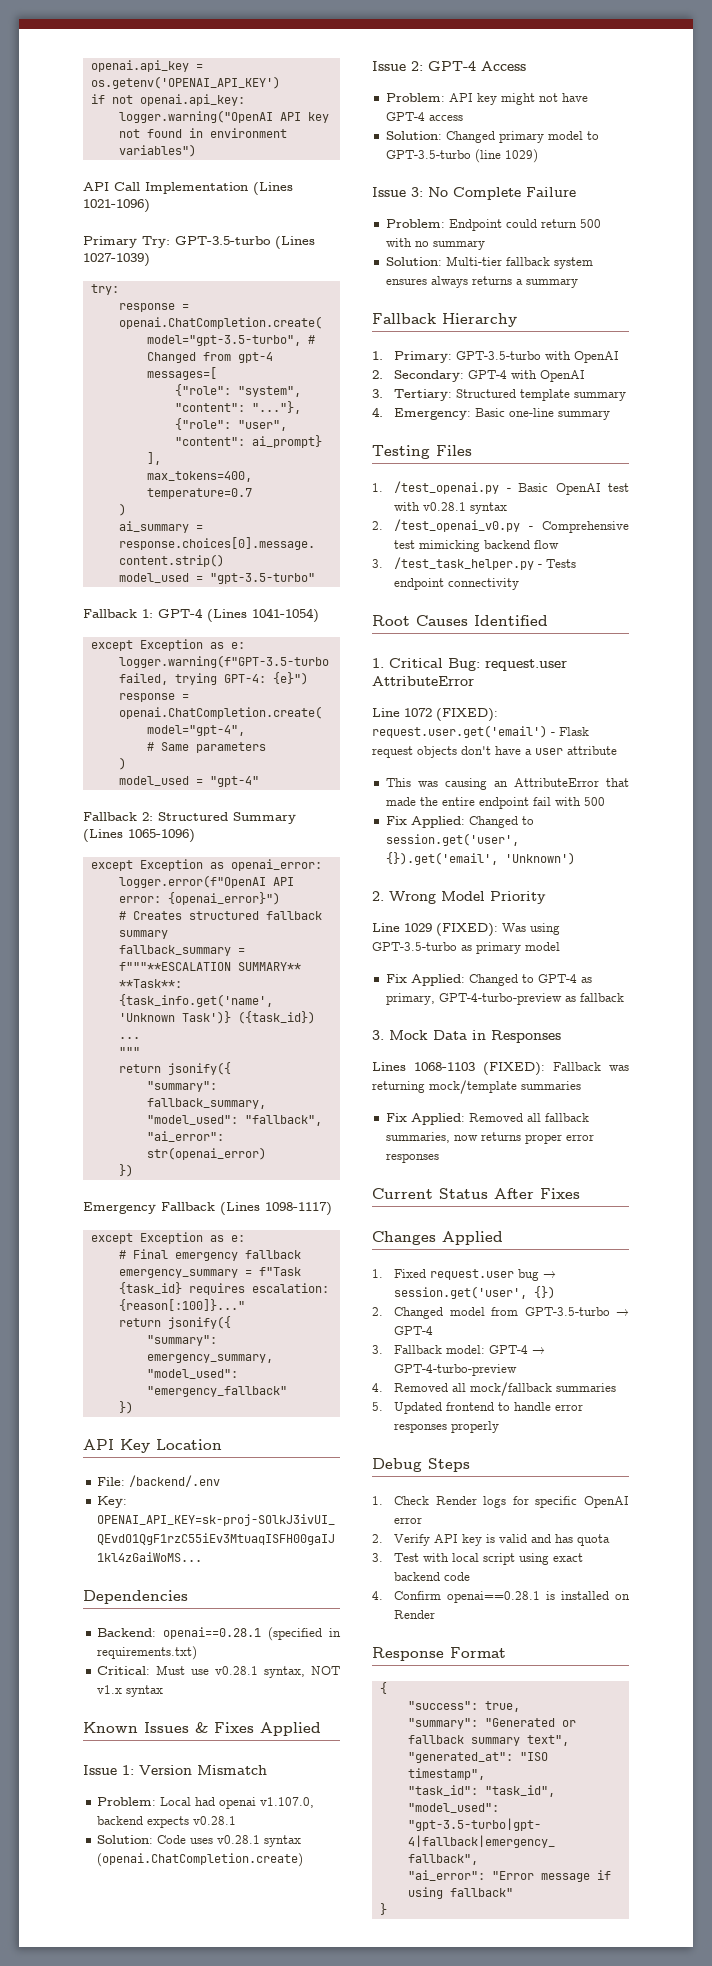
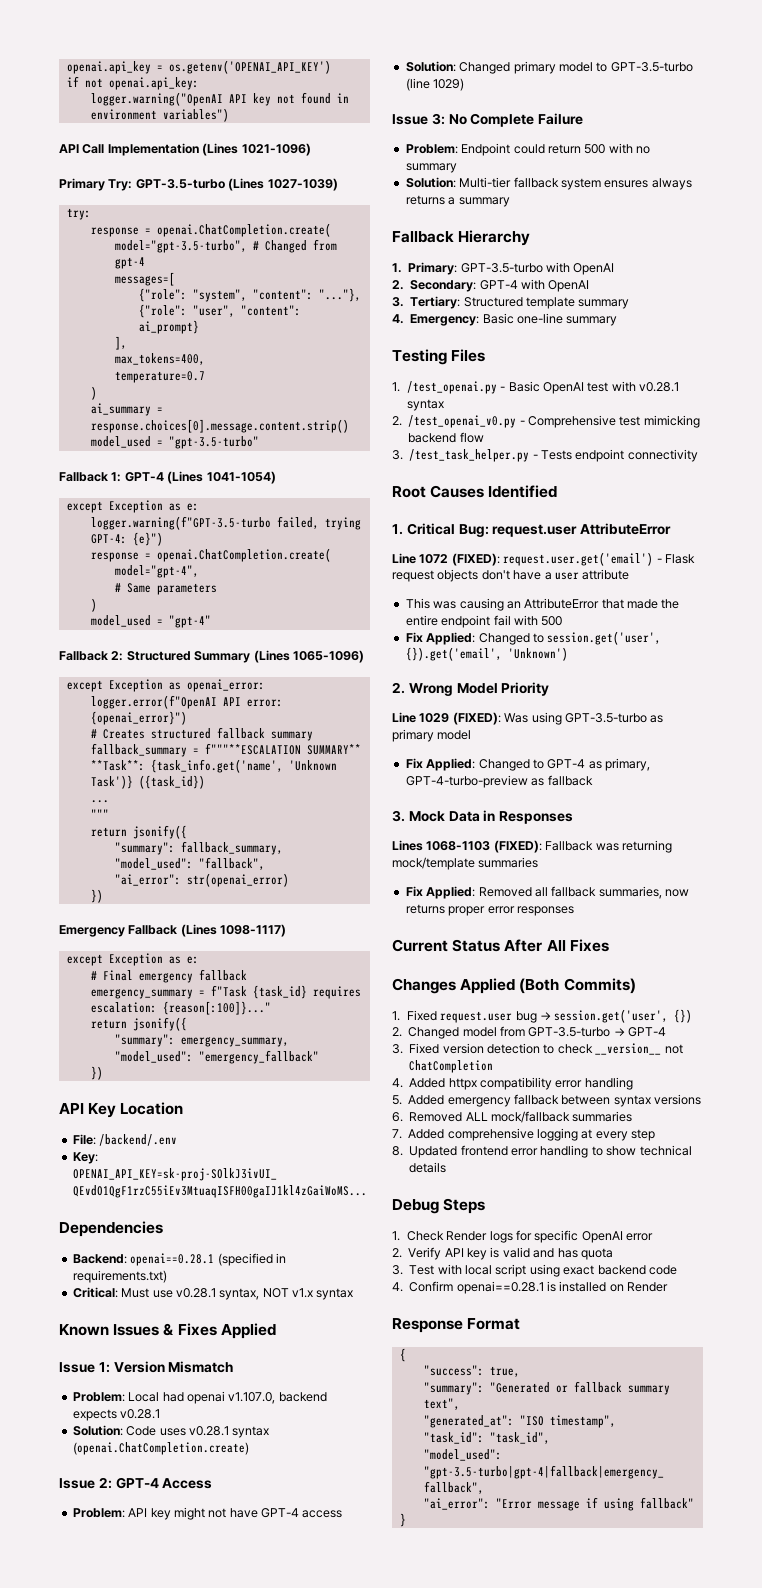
(534, 1193) none -> [546,940,566,951] All
(503, 1238) none -> [519,978,636,994] (Both Commits)
[394,1345,546,1354] [394,1364,518,1376] [372,1382,617,1396] [372,1402,584,1414] [394,1421,500,1433] Fallback model: GPT-4 → GPT-4-turbo-preview // 4. Removed all mock/fallback summaries // 5. Updated frontend to handle error responses properly -> [409,1043,683,1055] [409,1060,494,1073] [392,1077,633,1090] [392,1094,702,1107] [392,1111,633,1123] [392,1128,656,1141] [392,1145,692,1158] [409,1162,447,1173] Fixed version detection to check __version__ not ChatCompletion // 4. Added httpx compatibility error handling // 5. Added emergency fallback between syntax versions // 6. Removed ALL mock/fallback summaries // 7. Added comprehensive logging at every step // 8. Updated frontend error handling to show technical details

